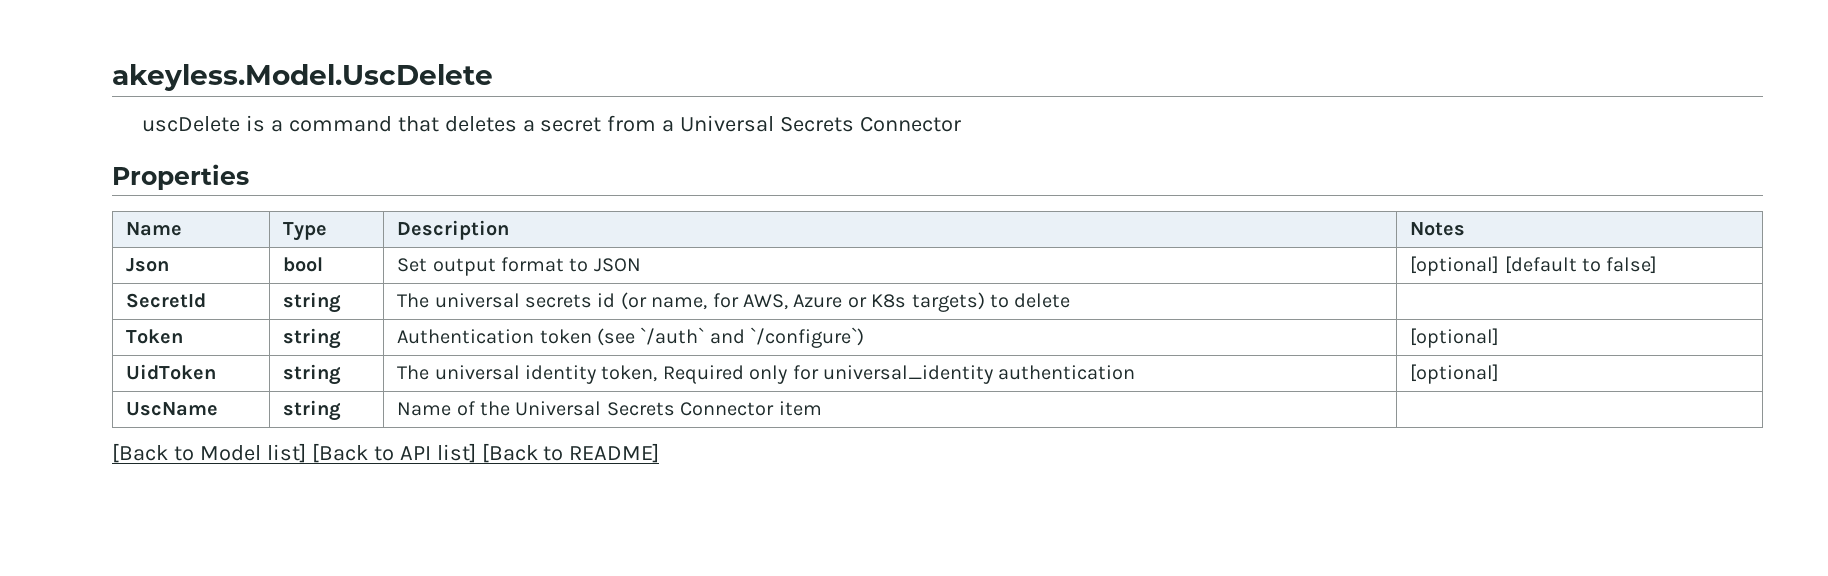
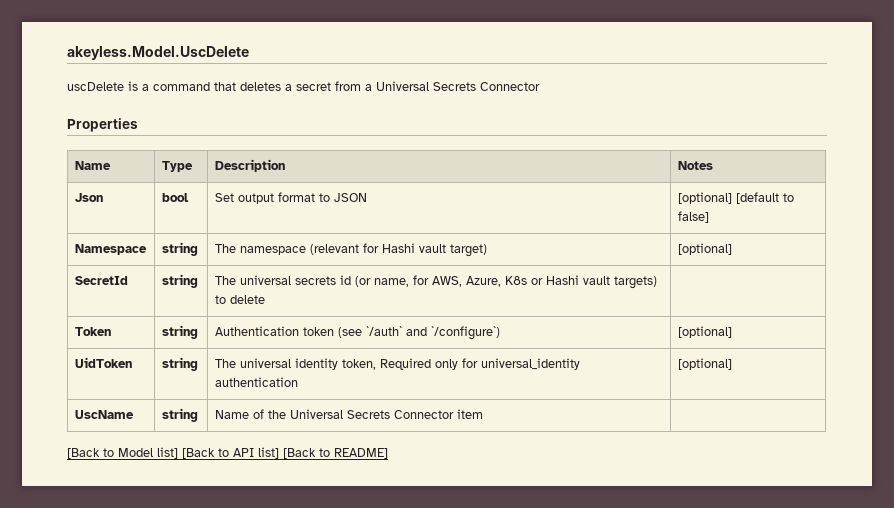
(1658, 265) none -> [74,244,147,255] [161,242,198,256] [214,243,487,257] [677,243,732,255] // Namespace | string | The namespace (relevant for Hashi vault target) | [optional]
[793,294,907,308] Azure or K8s -> [465,275,610,287] Azure, K8s or Hashi vault

